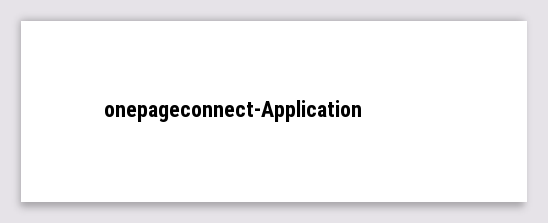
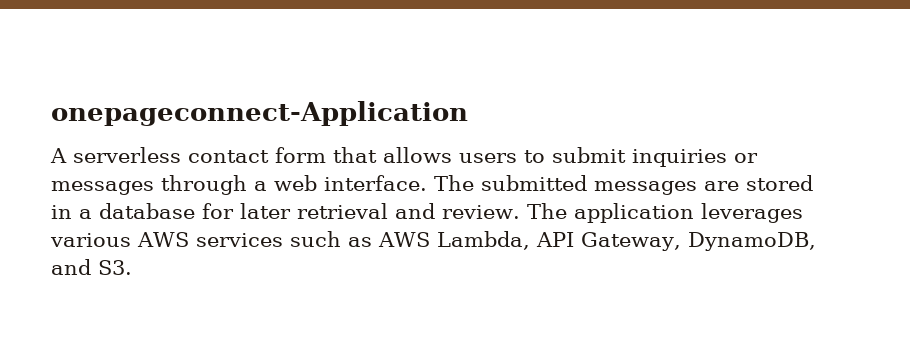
(362, 111) none -> [50,147,758,167] [51,175,813,195] [51,203,803,223] [50,231,816,251] [51,259,132,275] // A serverless contact form that allows users to submit inquiries or messages through a web interface. The submitted messages are stored in a database for later retrieval and review. The application leverages various AWS services such as AWS Lambda, API Gateway, DynamoDB, and S3.

